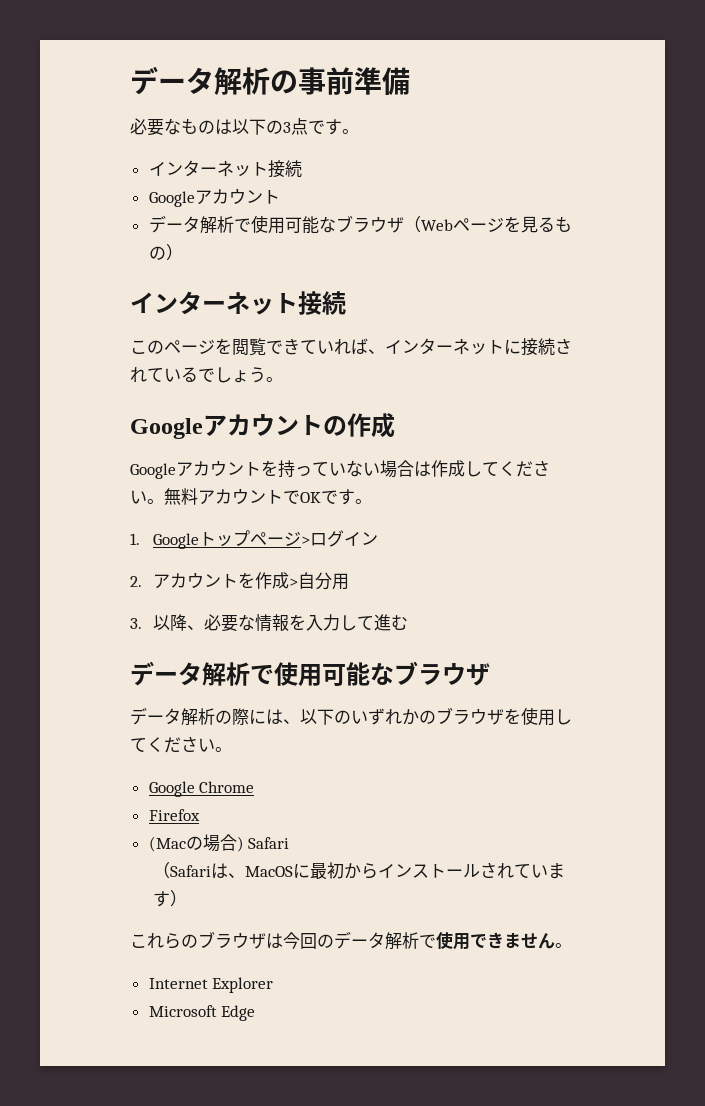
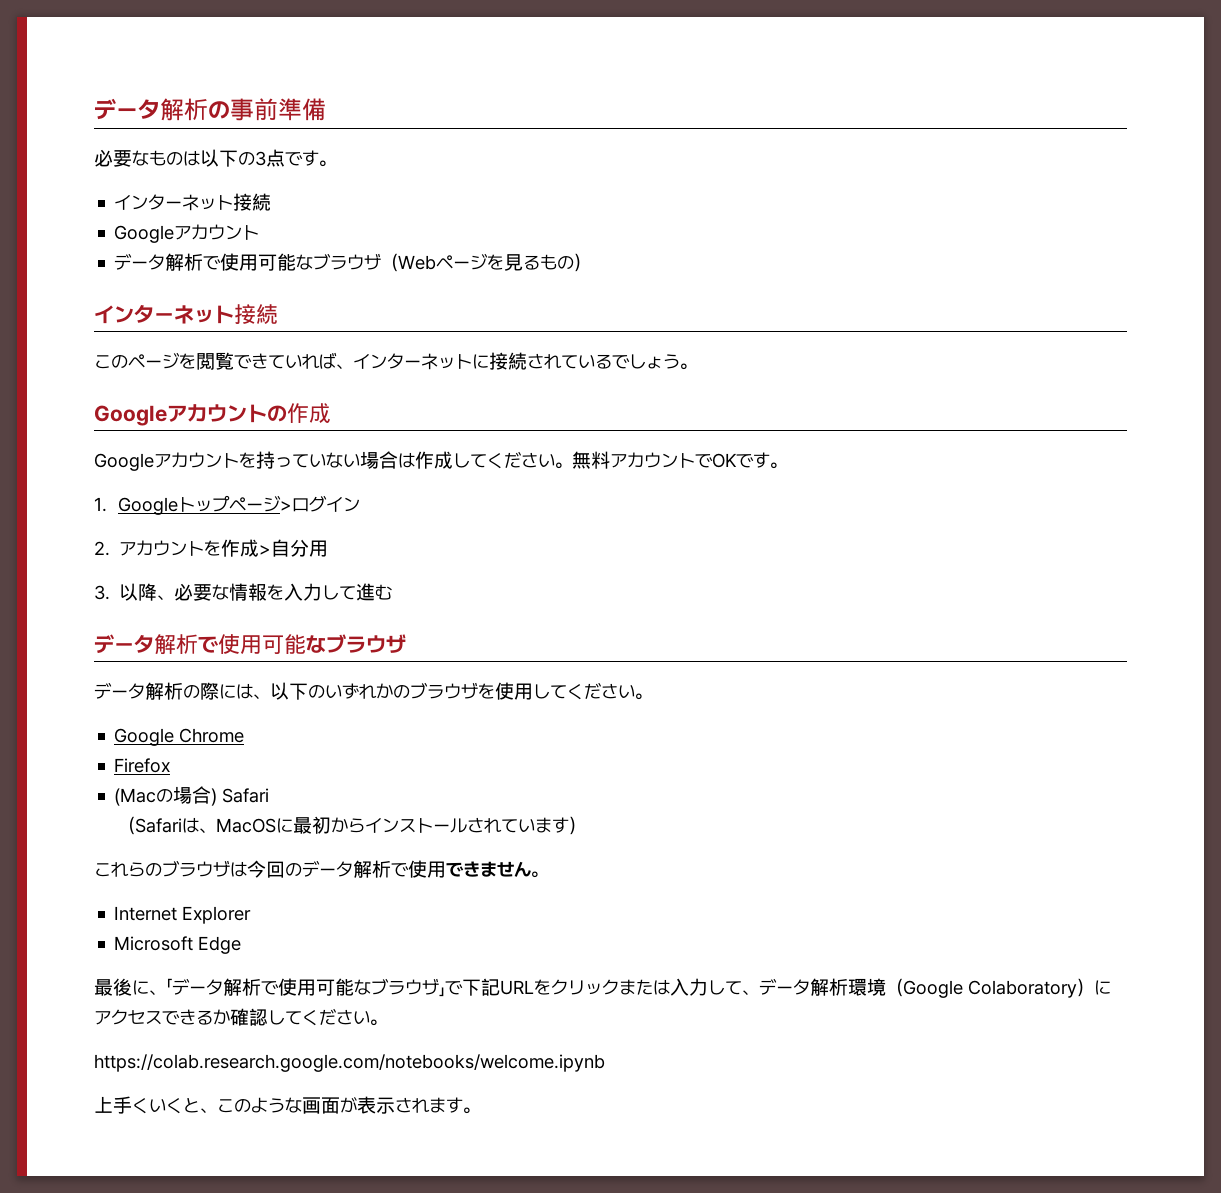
(256, 1013) none -> [94,978,1111,998] [94,1008,387,1026] [94,1054,605,1072] [94,1096,480,1114] // 最後に、「データ解析で使用可能なブラウザ」で下記URLをクリックまたは入力して、データ解析環境（Google Colaboratory）にアクセスできるか確認してください。 // https://colab.research.google.com/notebooks/welcome.ipynb // 上手くいくと、このような画面が表示されます。

